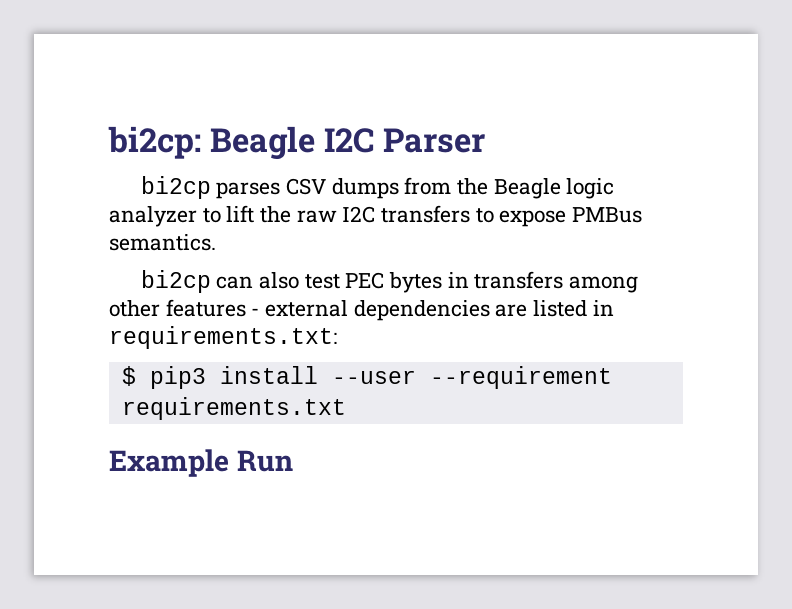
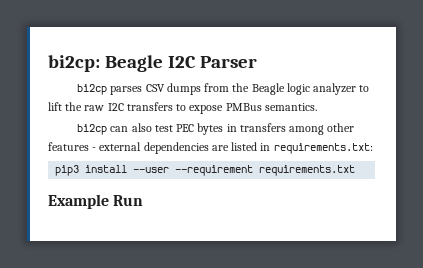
[121,366,136,386] $ -> (373, 148) none

